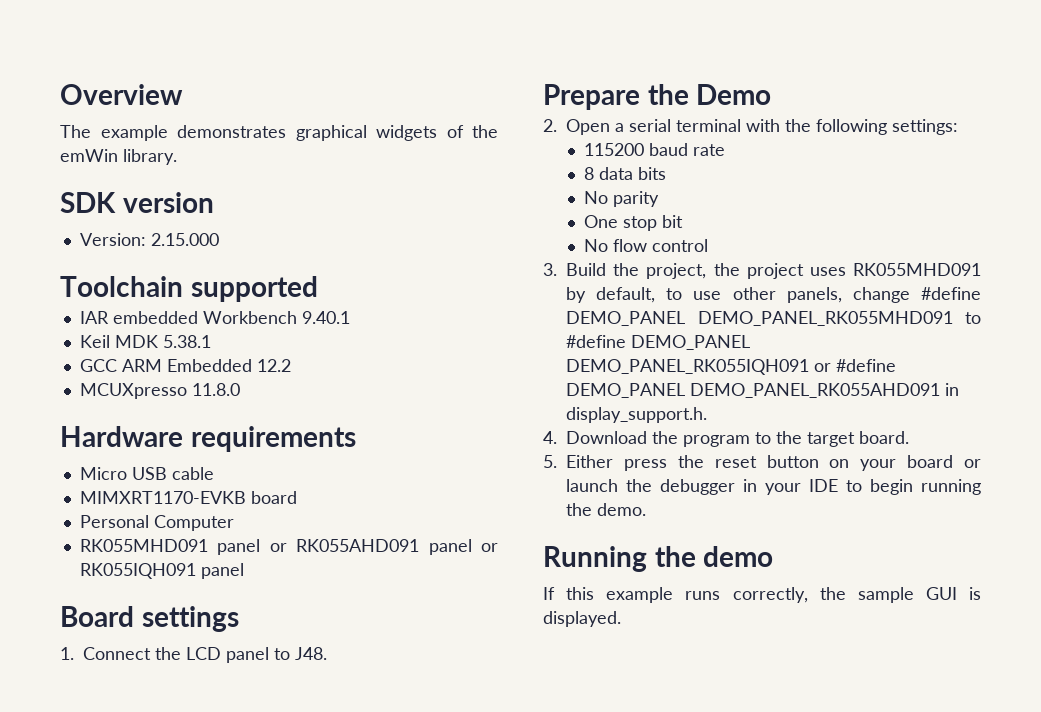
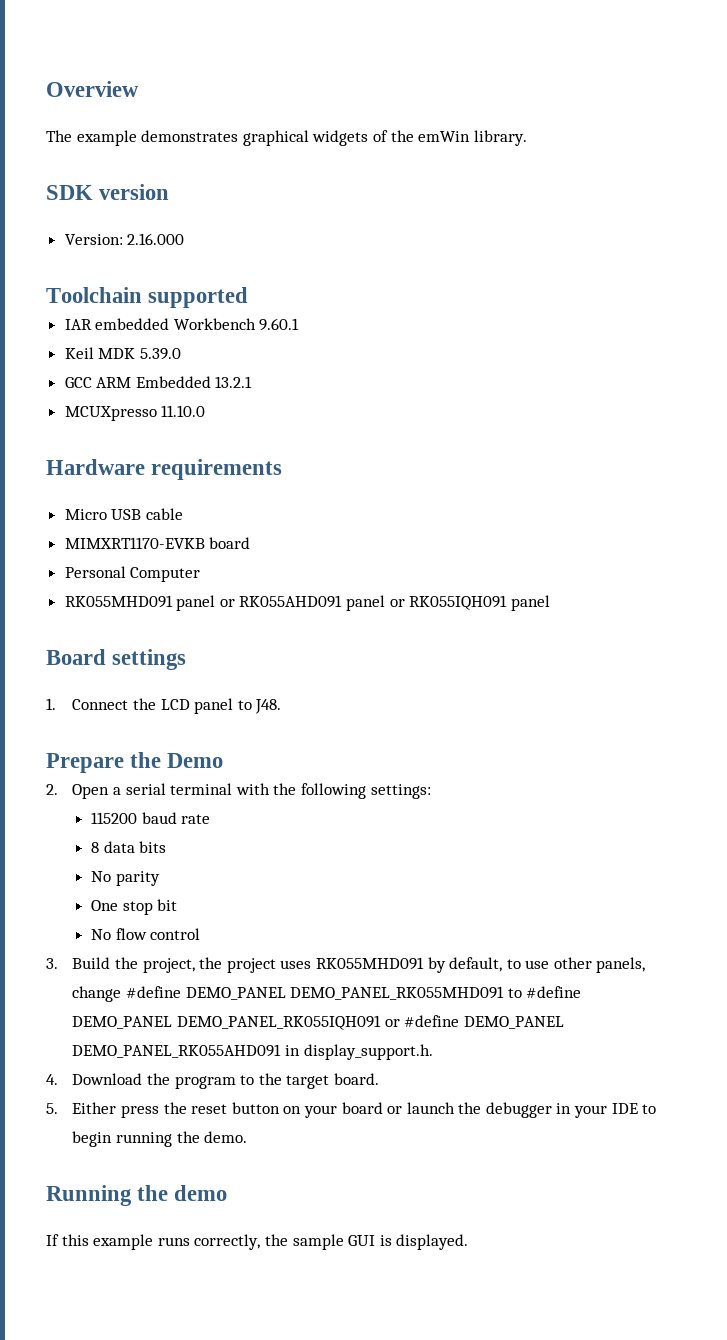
[150,233,219,246] 2.15.000 -> [127,233,185,245] 2.16.000
[301,311,350,324] 9.40.1 -> [259,318,300,331] 9.60.1
[162,335,211,348] 5.38.1 -> [139,348,181,360] 5.39.0
[256,359,291,372] 12.2 -> [215,376,253,388] 13.2.1
[191,383,240,396] 11.8.0 -> [161,405,206,417] 11.10.0

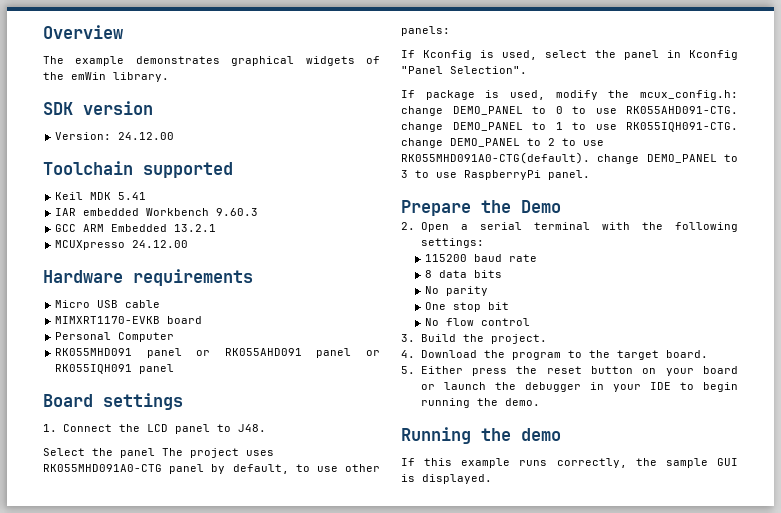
[127,233,185,245] 2.16.000 -> [118,132,175,140] 24.12.00
(249, 297) none -> [55,192,147,200] // Keil MDK 5.41
[259,318,300,331] [64,347,181,360] 9.60.1 // Keil MDK 5.39.0 -> [216,208,259,216] 9.60.3
[161,405,206,417] 11.10.0 -> [132,240,189,248] 24.12.00
(282, 706) none -> [43,448,274,458] [43,464,380,474] [401,26,450,36] [401,50,738,60] [401,66,527,74] [401,90,738,100] [401,106,738,116] [401,122,738,132] [401,138,604,148] [401,152,738,164] [401,170,590,180] // Select the panel The project uses RK055MHD091A0-CTG panel by default, to use other panels: // If Kconfig is used, select the panel in Kconfig "Panel Selection". // If package is used, modify the mcux_config.h: change DEMO_PANEL to 0 to use RK055AHD091-CTG. change DEMO_PANEL to 1 to use RK055IQH091-CTG. change DEMO_PANEL to 2 to use RK055MHD091A0-CTG(default). change DEMO_PANEL to 3 to use RaspberryPi panel.
[142,957,646,973] [72,986,582,1002] [72,1015,564,1030] [72,1044,433,1060] project, the project uses RK055MHD091 by default, to use other panels, change #define DEMO_PANEL DEMO_PANEL_RK055MHD091 to #define DEMO_PANEL DEMO_PANEL_RK055IQH091 or #define DEMO_PANEL DEMO_PANEL_RK055AHD091 in display_support.h. -> [490,334,547,344] project.

